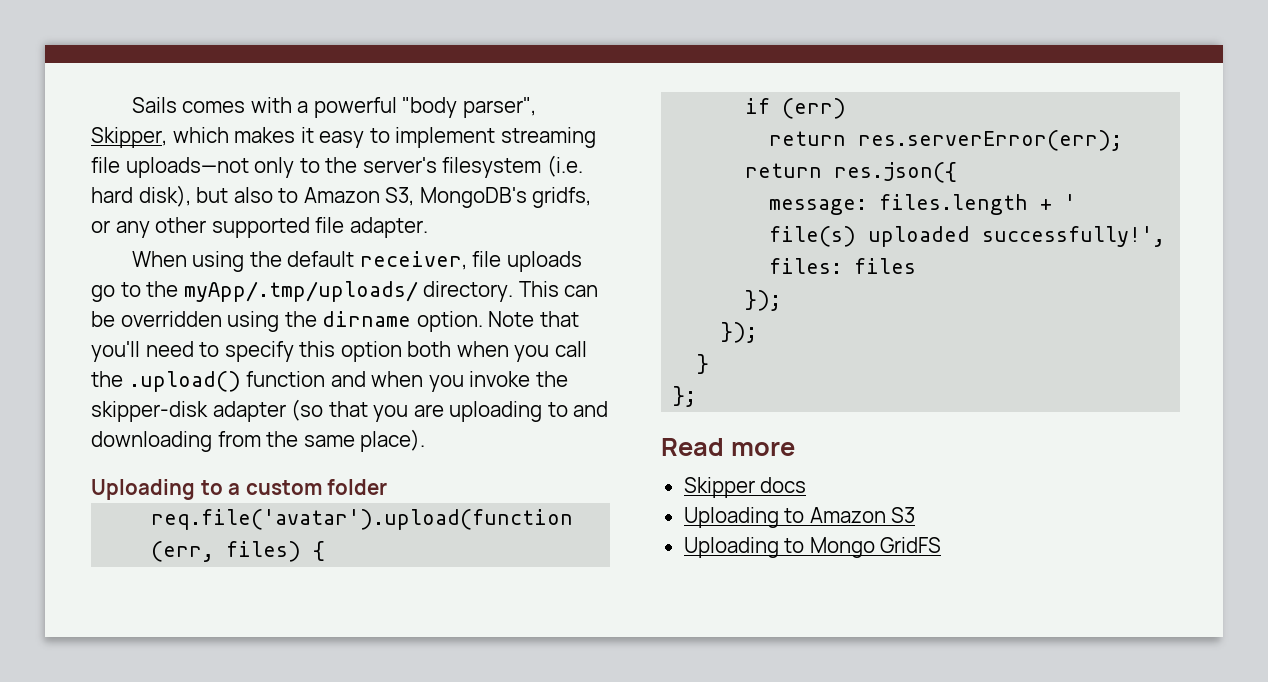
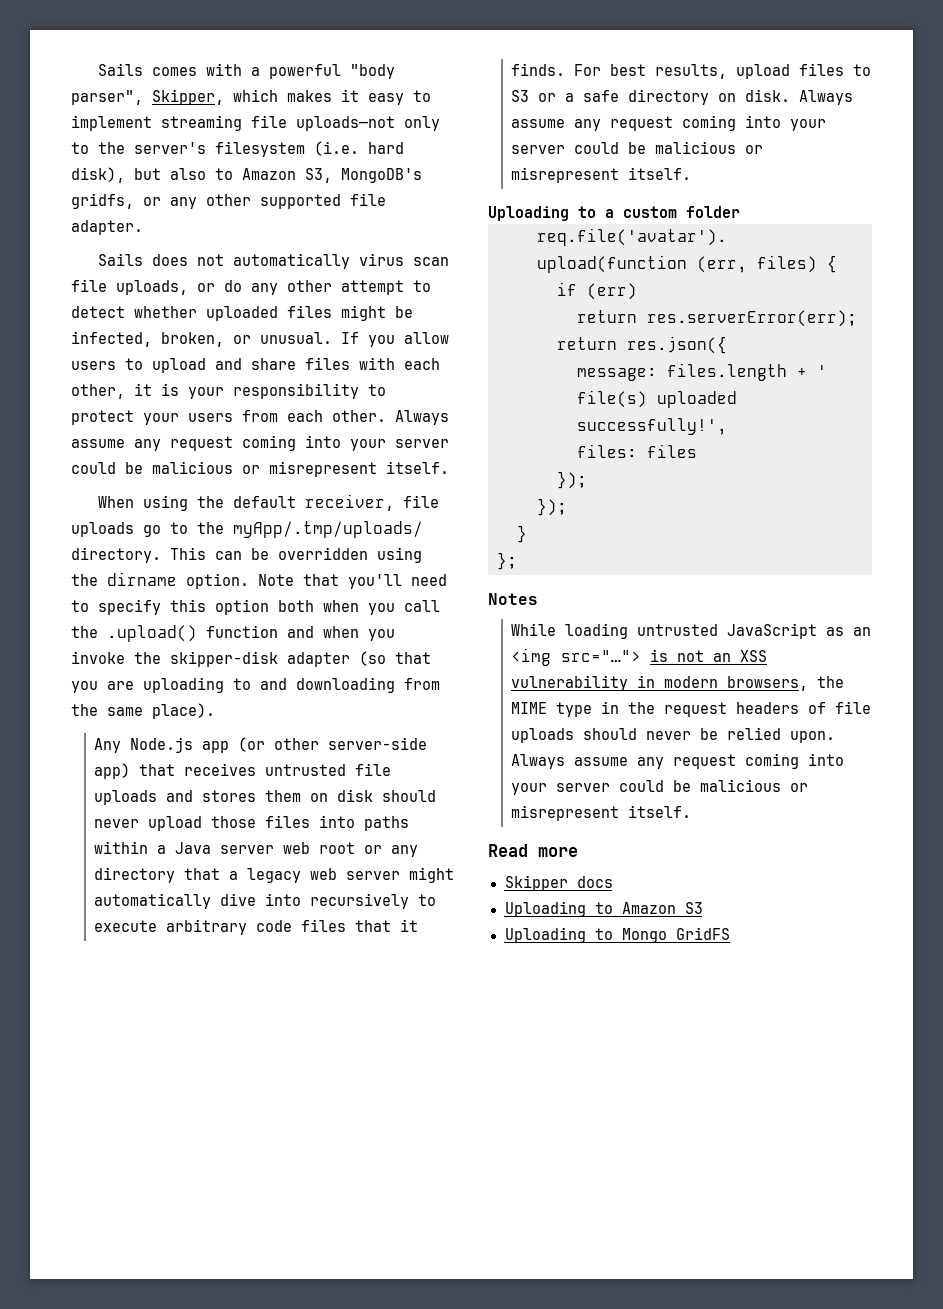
(428, 227) none -> [97,253,449,269] [71,279,431,295] [71,305,413,321] [71,331,449,347] [71,357,440,373] [71,383,386,399] [71,410,449,425] [71,435,449,451] [71,461,449,477] // Sails does not automatically virus scan file uploads, or do any other attempt to detect whether uploaded files might be infected, broken, or unusual. If you allow users to upload and share files with each other, it is your responsibility to protect your users from each other. Always assume any request coming into your server could be malicious or misrepresent itself.
(426, 440) none -> [94,737,428,753] [94,763,392,779] [94,789,437,805] [94,815,410,831] [94,841,419,857] [94,867,455,883] [94,893,437,909] [94,919,419,935] [511,63,872,79] [511,89,854,105] [511,115,827,131] [511,141,764,154] [511,167,692,183] // Any Node.js app (or other server-side app) that receives untrusted file uploads and stores them on disk should never upload those files into paths within a Java server web root or any directory that a legacy web server might automatically dive into recursively to execute arbitrary code files that it finds. For best results, upload files to S3 or a safe directory on disk. Always assume any request coming into your server could be malicious or misrepresent itself.
(697, 396) none -> [488,593,538,605] [511,623,872,639] [511,648,768,666] [511,675,845,691] [511,701,872,717] [511,727,836,743] [511,753,845,769] [511,779,809,795] [511,805,692,821] // Notes // While loading untrusted JavaScript as an <img src="…"> is not an XSS vulnerability in modern browsers, the MIME type in the request headers of file uploads should never be relied upon. Always assume any request coming into your server could be malicious or misrepresent itself.

